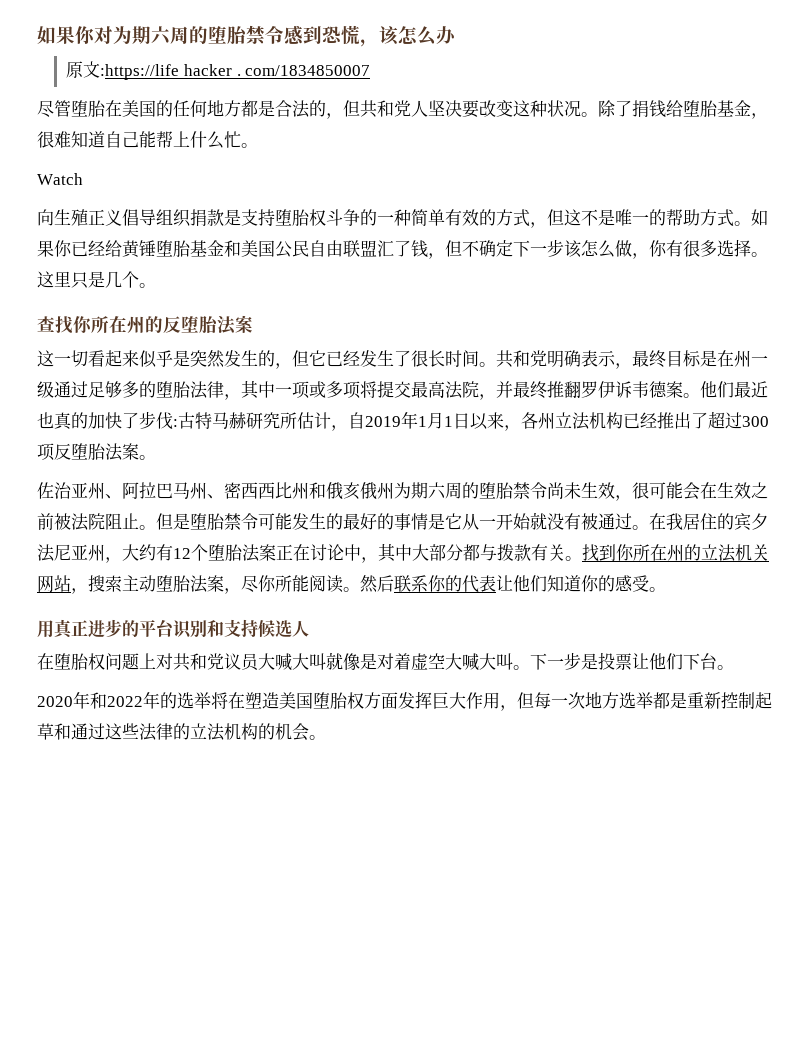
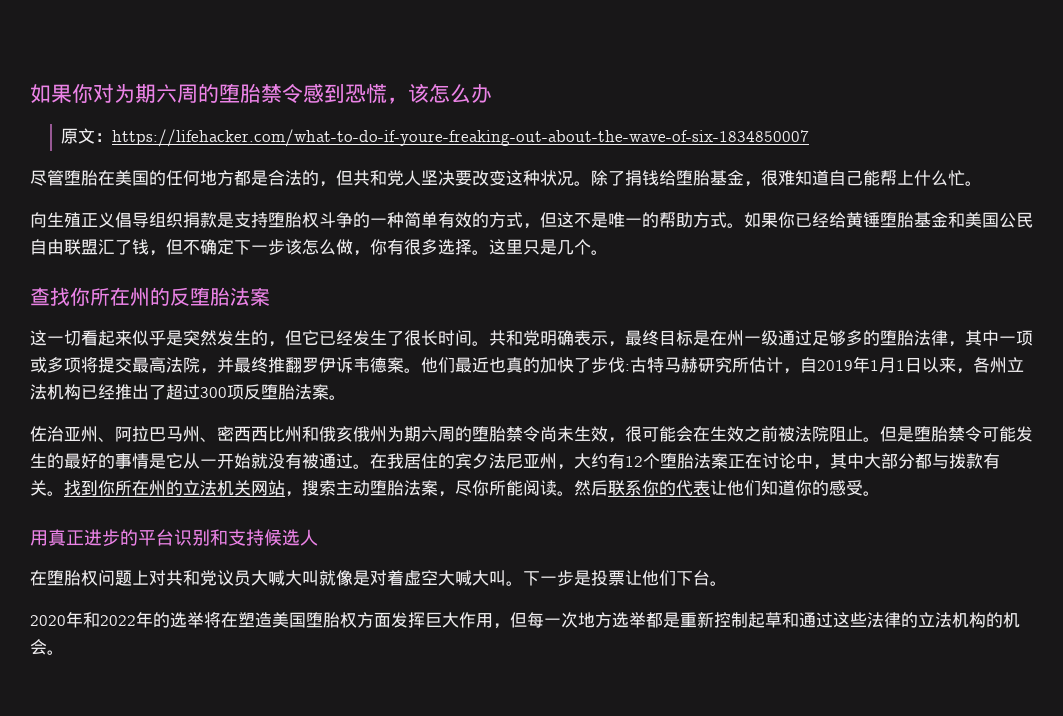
[100,64,371,80] :https://life hacker . com/1834850007 -> [95,129,810,147] ：https://lifehacker.com/what-to-do-if-youre-freaking-out-about-the-wave-of-six-1834850007
[37,173,83,185] // Watch -> (982, 183) none

